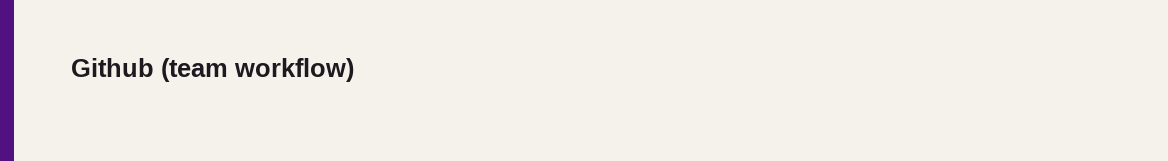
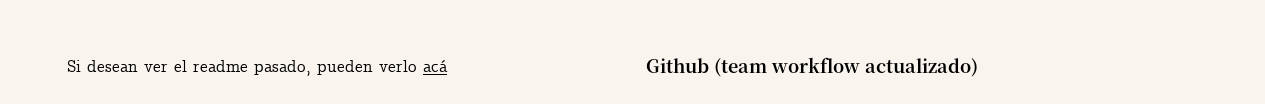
[71,58,354,82] Github (team workflow) -> [67,60,448,76] [646,57,978,77] Si desean ver el readme pasado, pueden verlo acá // Github (team workflow actualizado)

